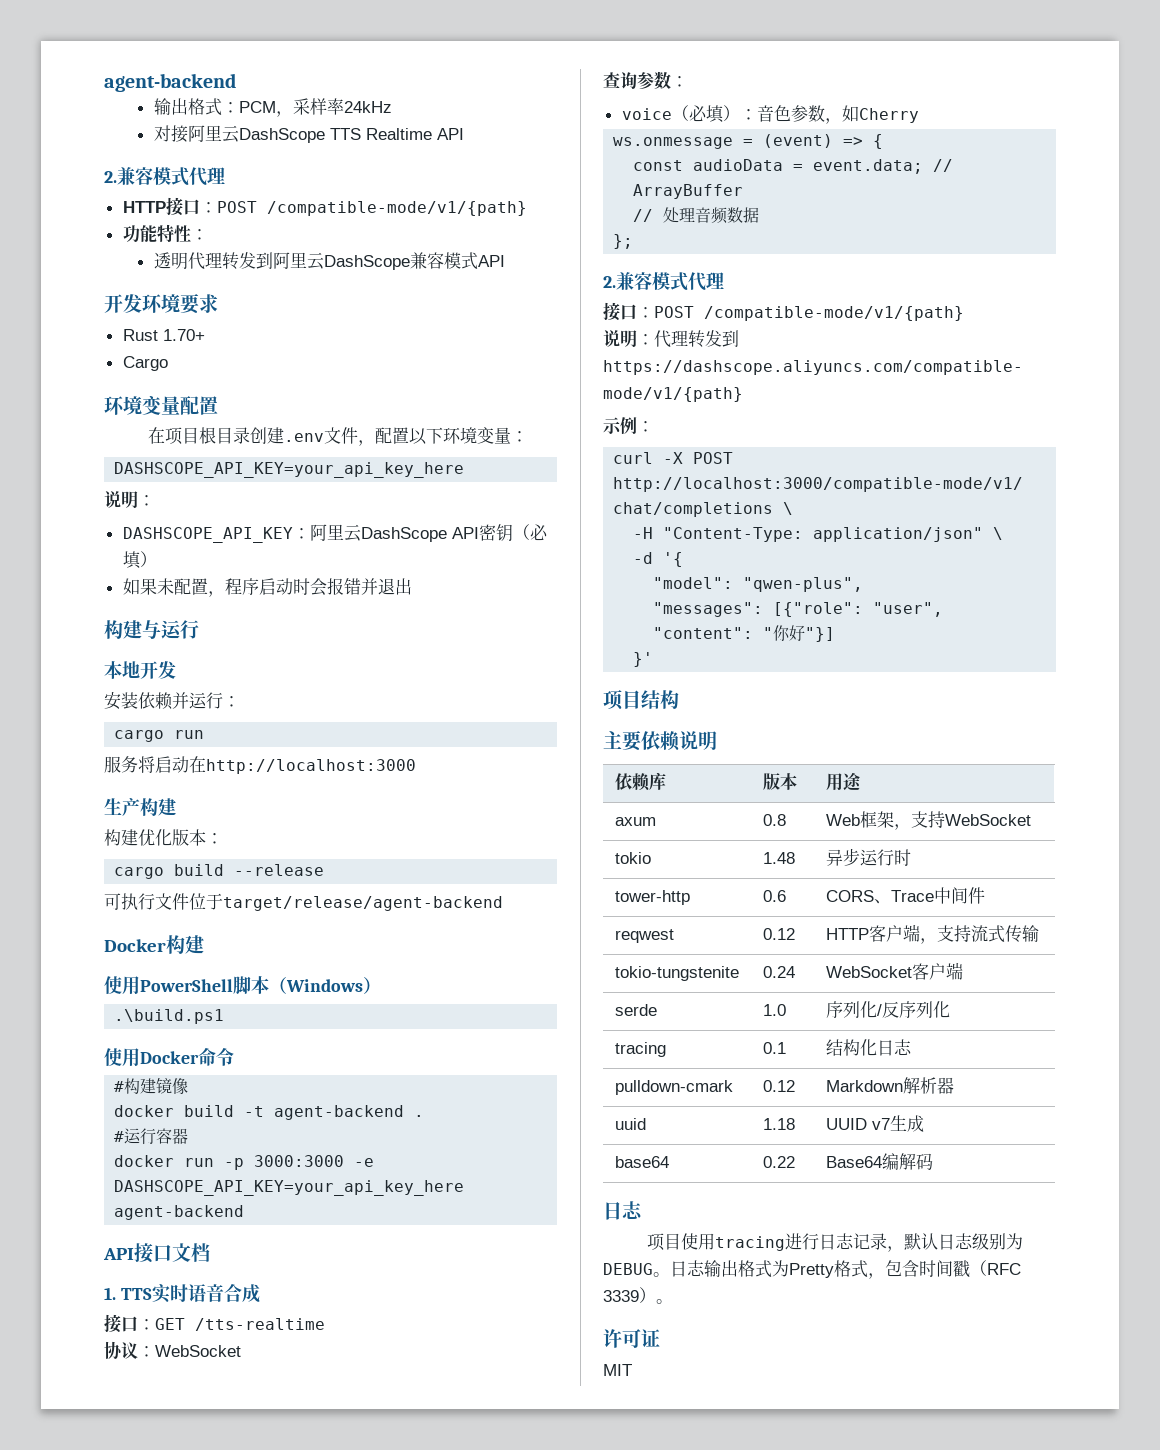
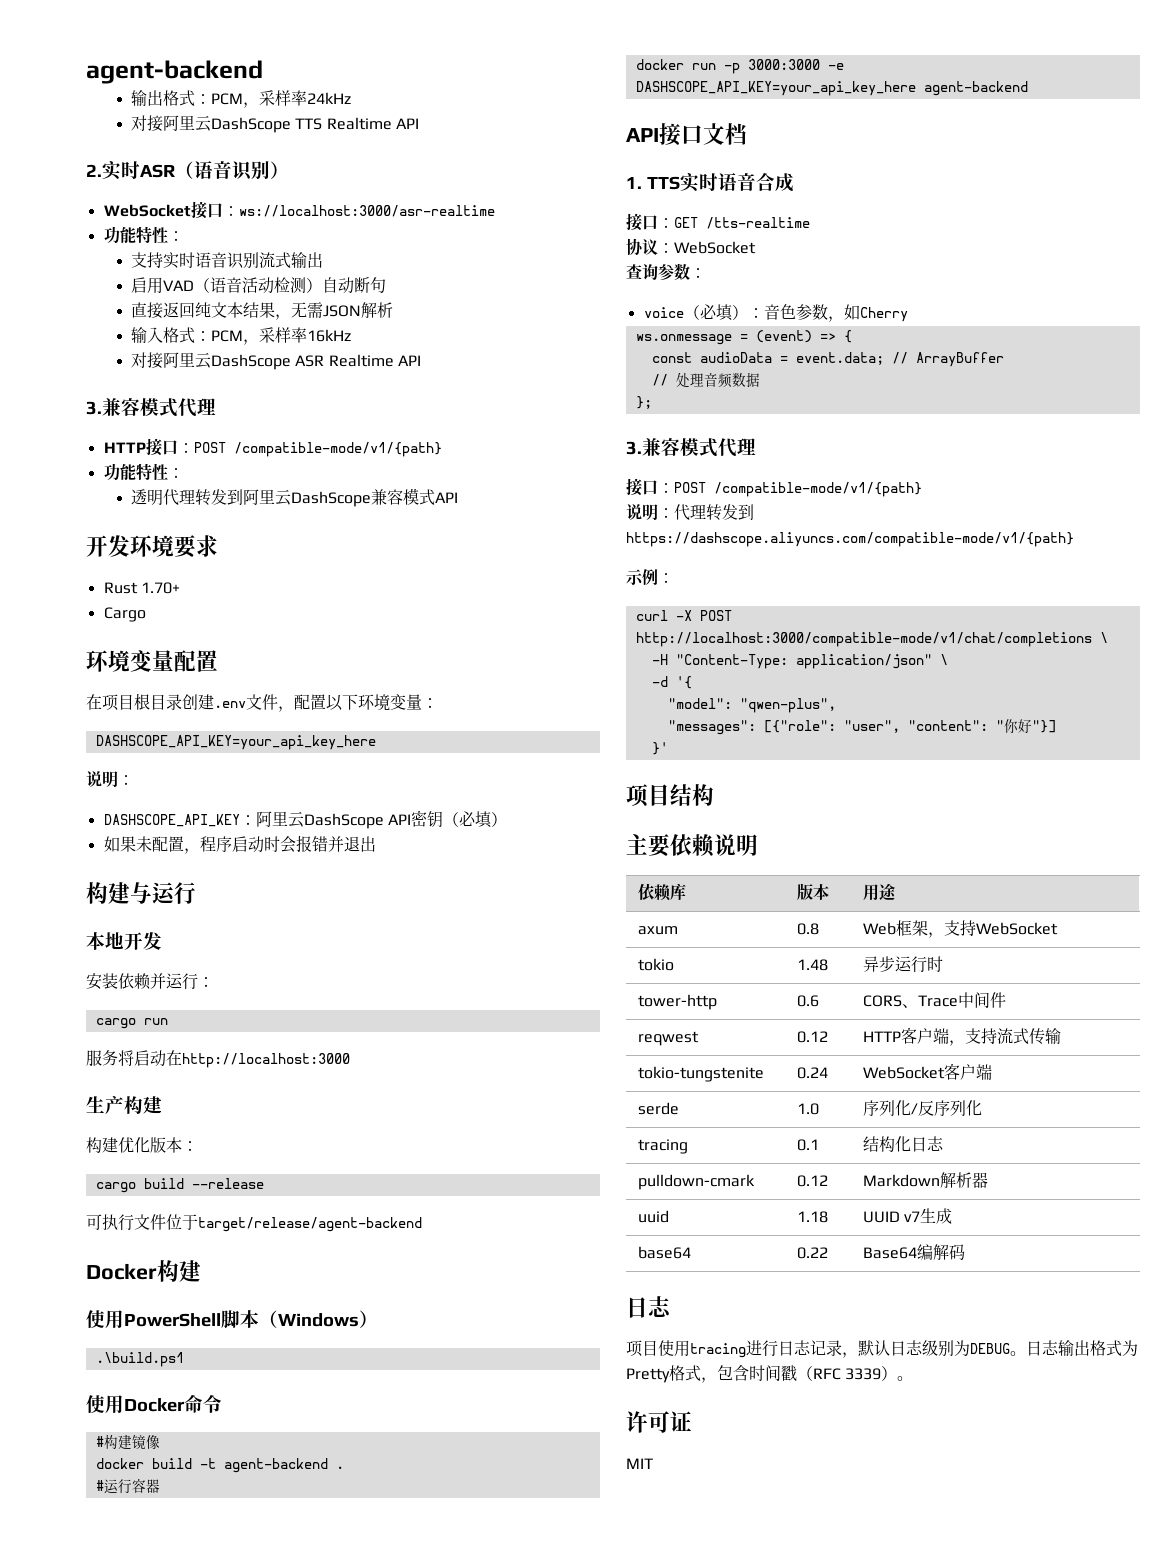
(117, 177) none -> [102,161,289,181] [103,201,495,219] [103,226,184,243] [131,252,324,269] [131,277,387,294] [131,302,394,320] [131,327,352,345] [131,352,422,370] [86,401,102,415] 实时ASR（语音识别） // WebSocket接口：ws://localhost:3000/asr-realtime // 功能特性： // 支持实时语音识别流式输出 // 启用VAD（语音活动检测）自动断句 // 直接返回纯文本结果，无需JSON解析 // 输入格式：PCM，采样率16kHz // 对接阿里云DashScope ASR Realtime API // 3.
[603,276,616,288] 2. -> [626,441,642,455] 3.

